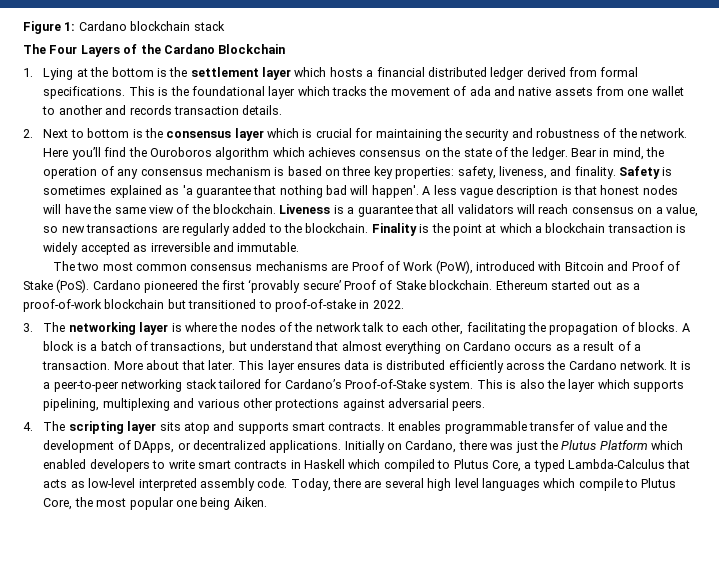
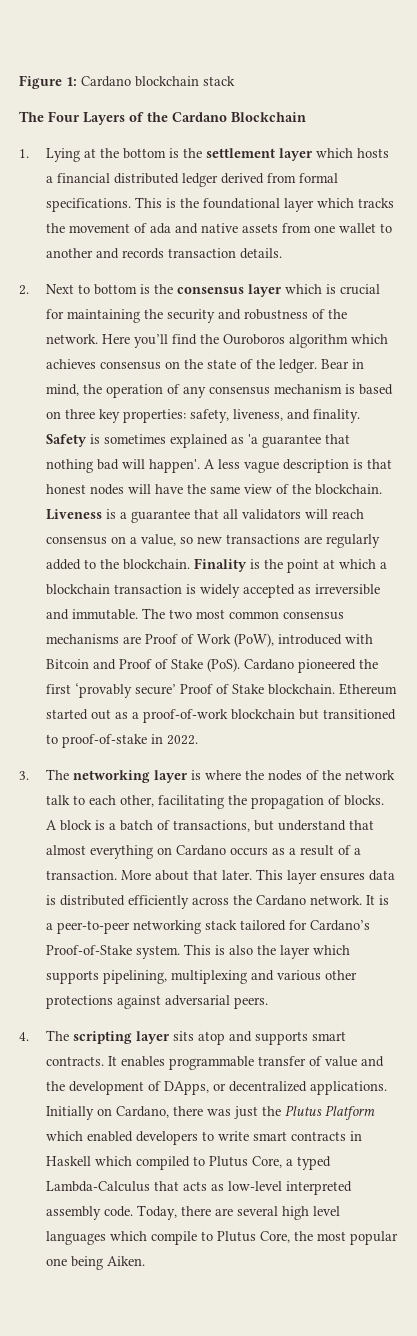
(300, 247) // -> (139, 614) none

